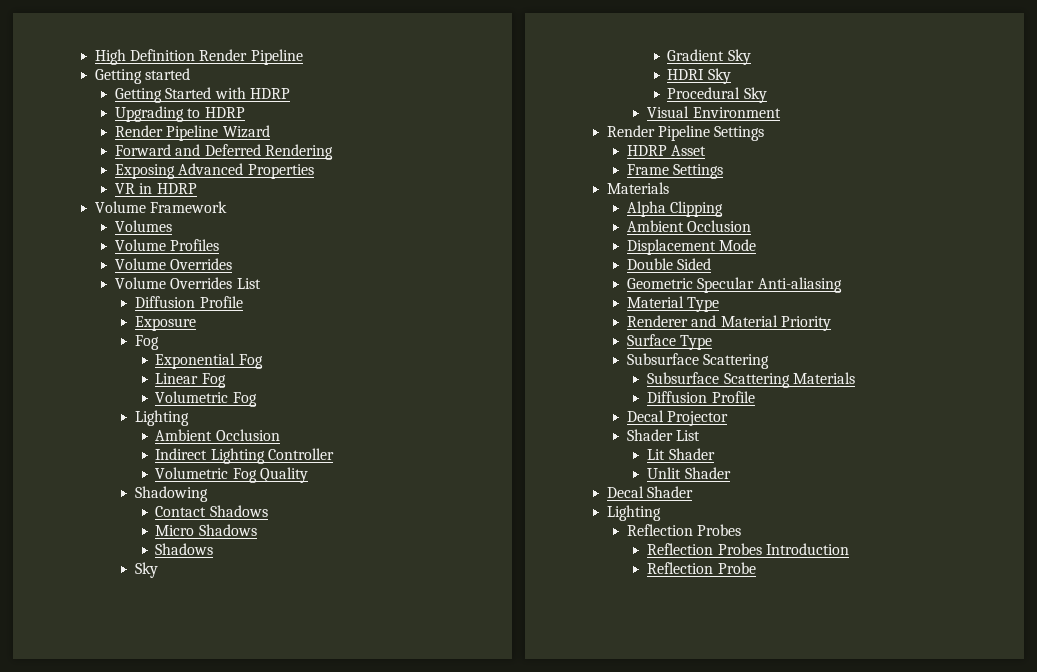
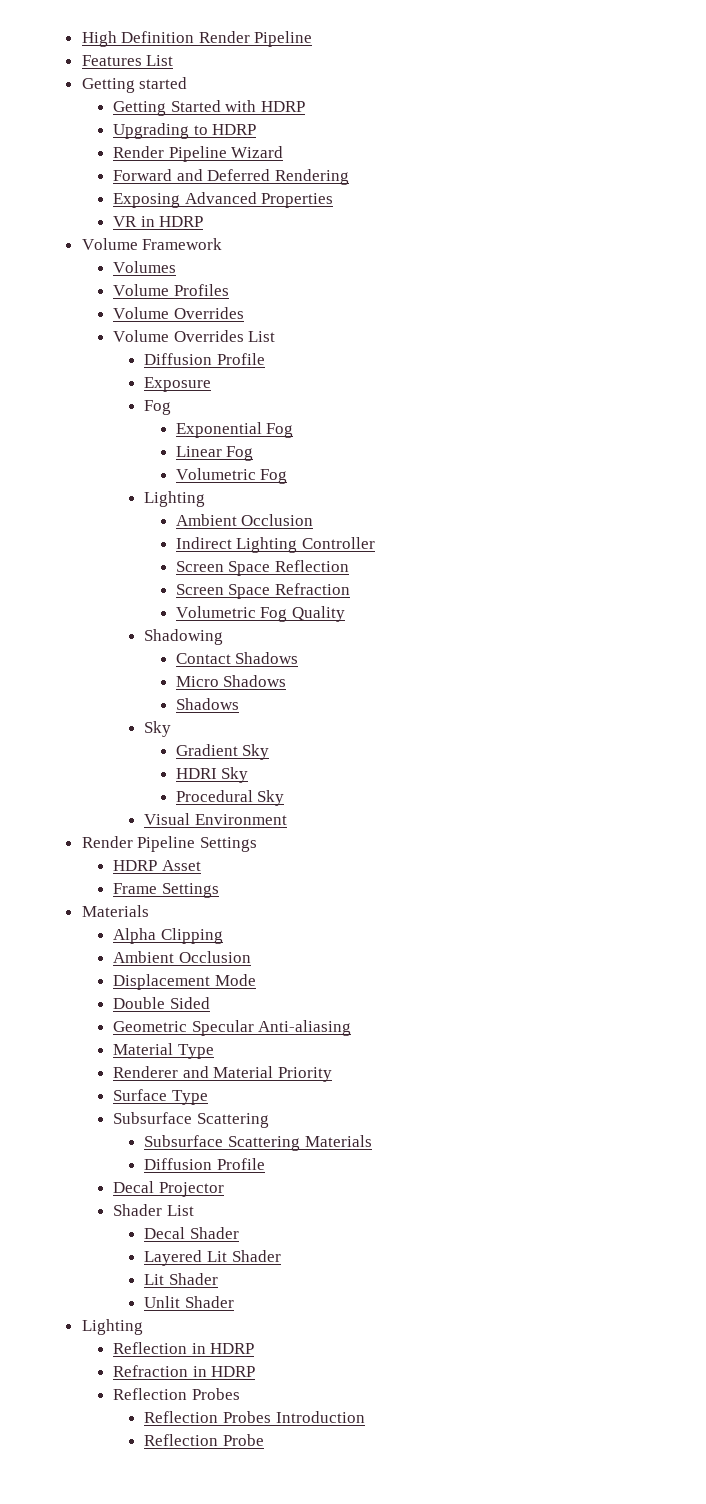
(303, 57) none -> [81,55,174,66] // Features List
(334, 454) none -> [175,560,349,576] [175,583,350,599] // Screen Space Reflection // Screen Space Refraction
(701, 435) none -> [144,1227,240,1239] [144,1250,281,1266] // Decal Shader // Layered Lit Shader
[607,486,694,498] [607,505,662,521] Decal Shader // Lighting -> [81,1319,143,1335] [113,1342,255,1354] [113,1365,256,1377] Lighting // Reflection in HDRP // Refraction in HDRP

